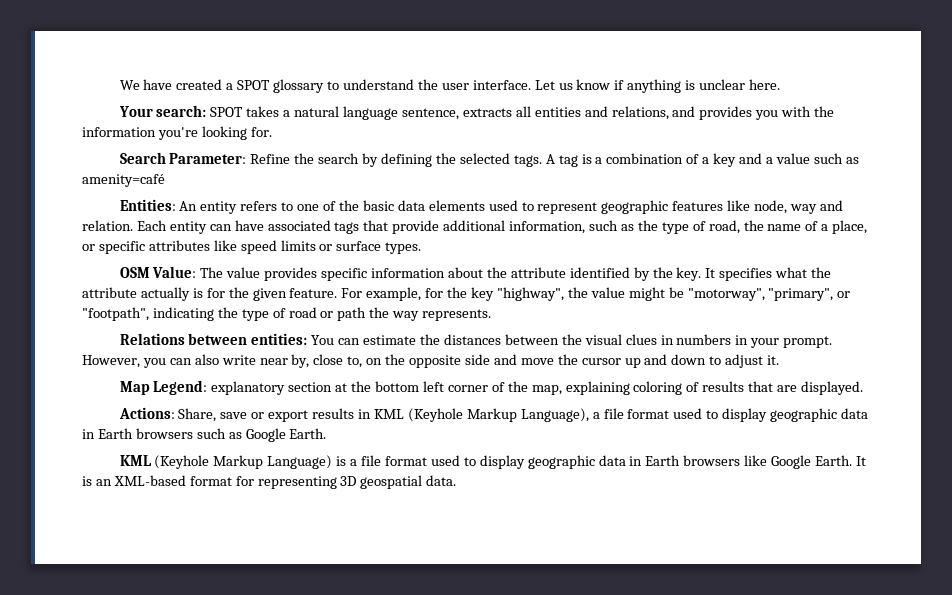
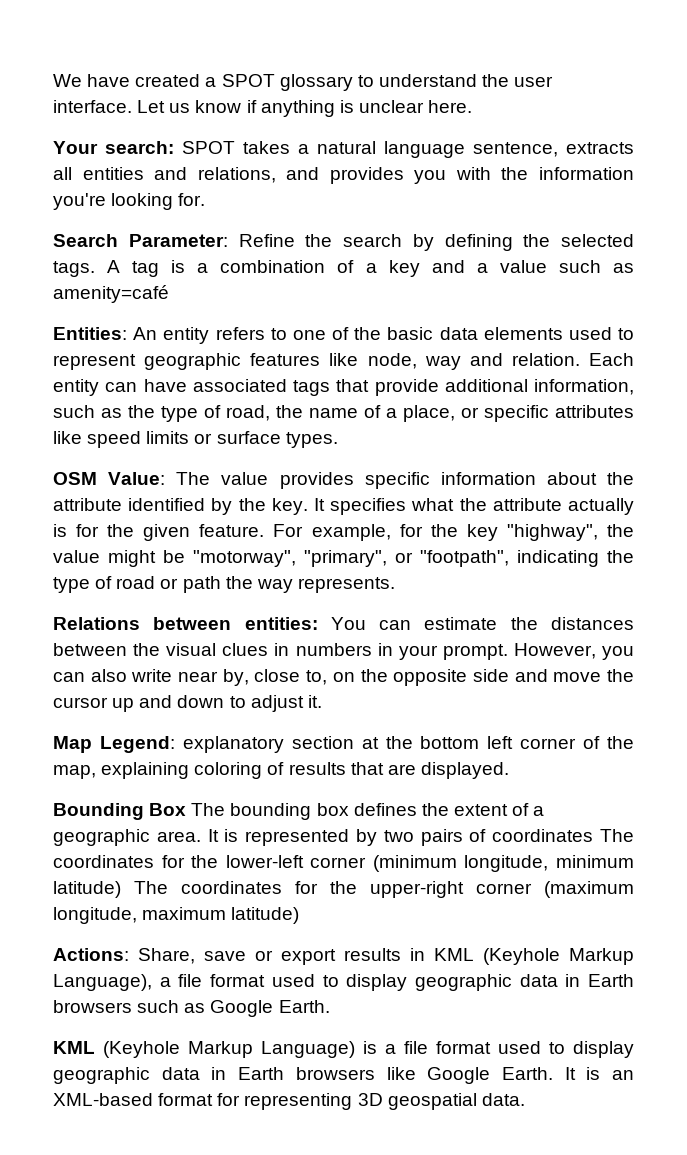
(864, 388) none -> [53,803,545,820] [53,829,634,846] [53,855,634,872] [53,881,634,898] [53,907,300,924] // Bounding Box The bounding box defines the extent of a geographic area. It is represented by two pairs of coordinates The coordinates for the lower-left corner (minimum longitude, minimum latitude) The coordinates for the upper-right corner (maximum longitude, maximum latitude)

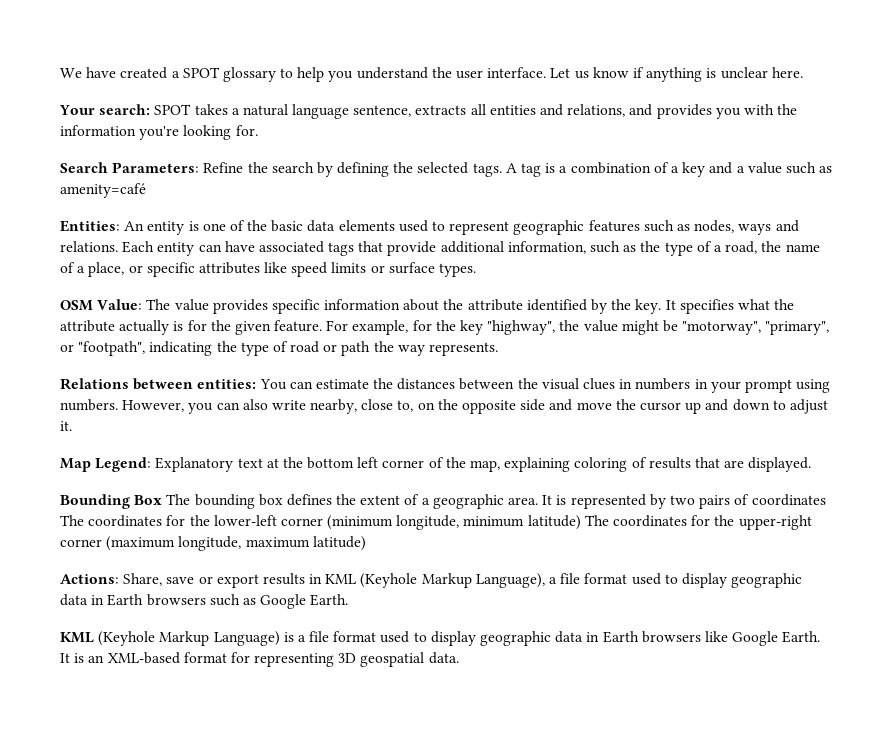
(374, 81) none -> [297,67,354,82] help you
[128,234,228,247] Parameter: -> [112,162,200,173] Parameters:
[215,327,287,340] refers to -> [188,221,199,231] is
[329,353,580,370] like node, way and relation. -> [643,220,799,235] [60,241,118,252] such as nodes, ways and relations.
(221, 411) none -> [713,245,722,252] a
[442,644,508,660] prompt. -> [744,379,831,393] [60,399,118,411] prompt using numbers.
[178,669,249,686] near by, -> [310,399,358,414] nearby,
[182,736,354,753] explanatory section -> [155,457,263,472] Explanatory text

